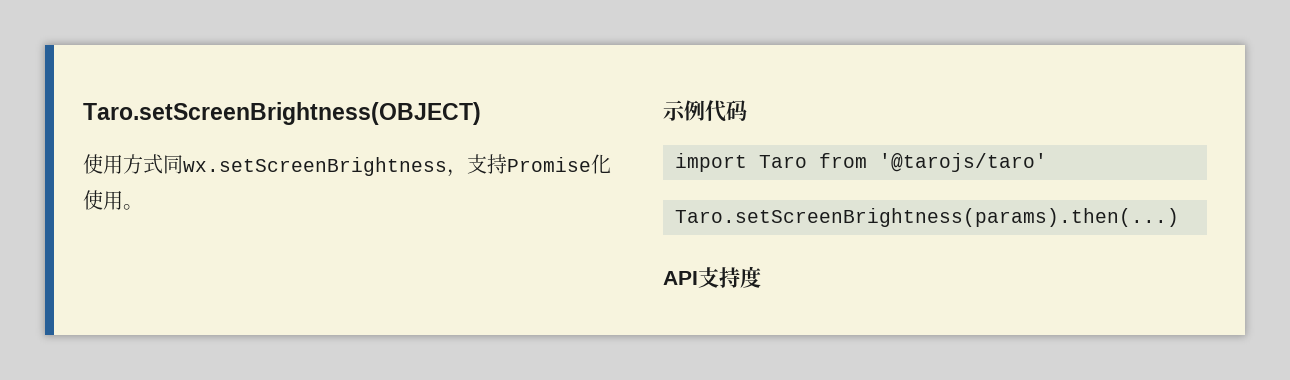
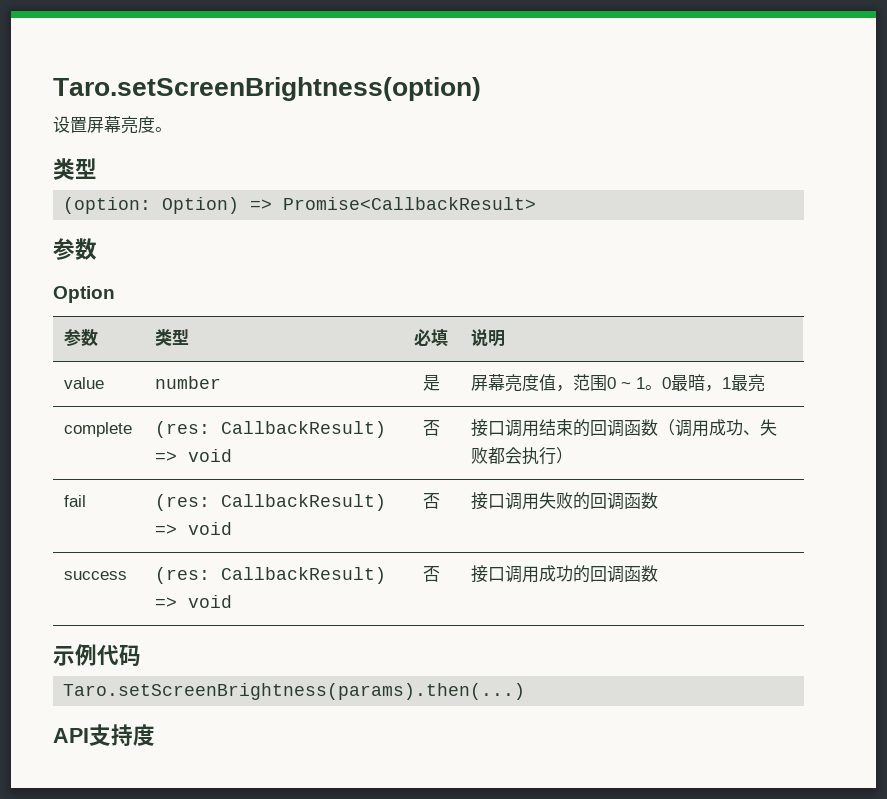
[83,102,481,125] [83,154,611,177] [83,190,143,210] [663,100,747,122] [675,153,1047,172] Taro.setScreenBrightness(OBJECT) // 使用方式同wx.setScreenBrightness，支持Promise化使用。 // 示例代码 // import Taro from '@tarojs/taro' -> [53,77,481,101] [53,116,172,134] [53,158,97,180] [63,197,537,214] [53,238,97,260] [53,286,115,303] [64,329,99,346] [155,329,190,346] [414,329,448,346] [471,329,506,347] [64,377,105,389] [155,376,222,389] [422,375,440,391] [471,374,766,392] [64,422,133,437] [155,421,387,438] [155,449,233,462] [422,420,440,436] [471,419,778,437] [471,447,574,465] [64,495,87,507] [155,494,387,511] [155,522,233,535] [422,493,440,509] [471,492,659,510] [64,571,128,580] [155,567,387,584] [155,595,233,608] [422,566,440,582] [471,565,659,583] [53,644,141,667] Taro.setScreenBrightness(option) // 设置屏幕亮度。 // 类型 // (option: Option) => Promise<CallbackResult> // 参数 // Option // 参数 | 类型 | 必填 | 说明 // value | number | 是 | 屏幕亮度值，范围0 ~ 1。0最暗，1最亮 // complete | (res: CallbackResult) => void | 否 | 接口调用结束的回调函数（调用成功、失败都会执行） // fail | (res: CallbackResult) => void | 否 | 接口调用失败的回调函数 // success | (res: CallbackResult) => void | 否 | 接口调用成功的回调函数 // 示例代码

